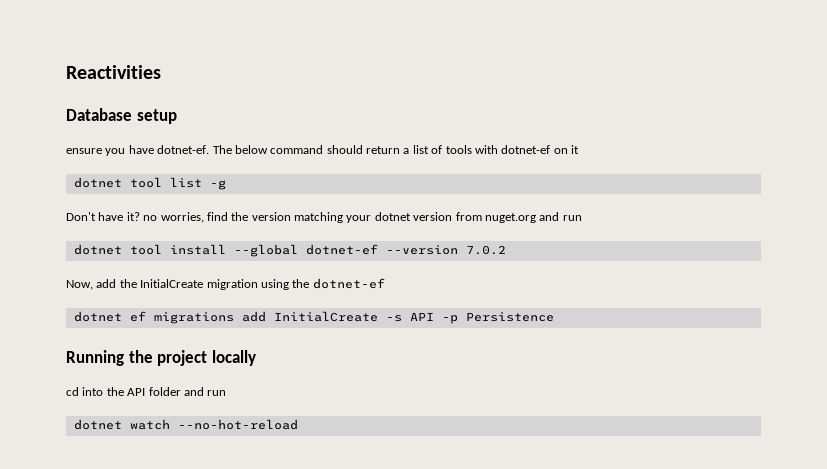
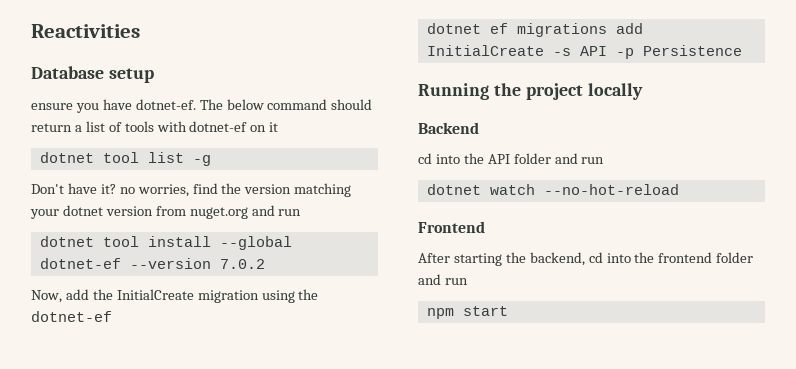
(256, 358) none -> [418,122,479,134] // Backend
(298, 424) none -> [418,221,485,233] [418,252,754,266] [418,274,468,285] [426,306,508,319] // Frontend // After starting the backend, cd into the frontend folder and run // npm start

